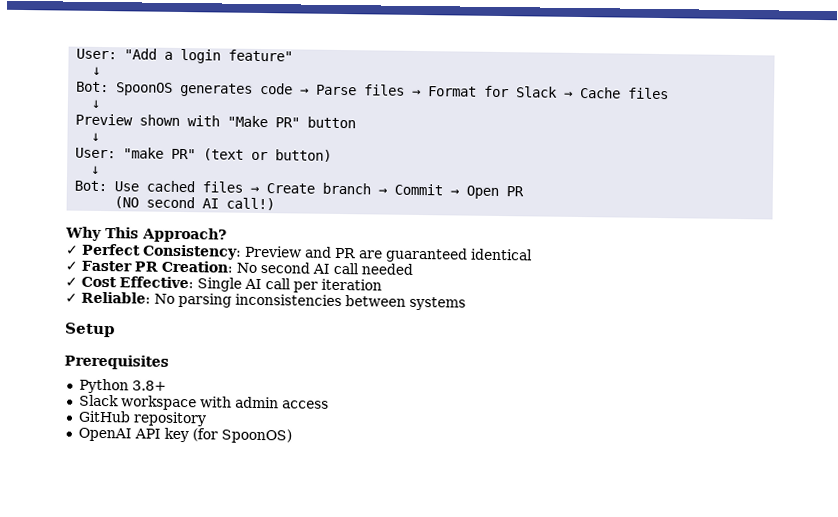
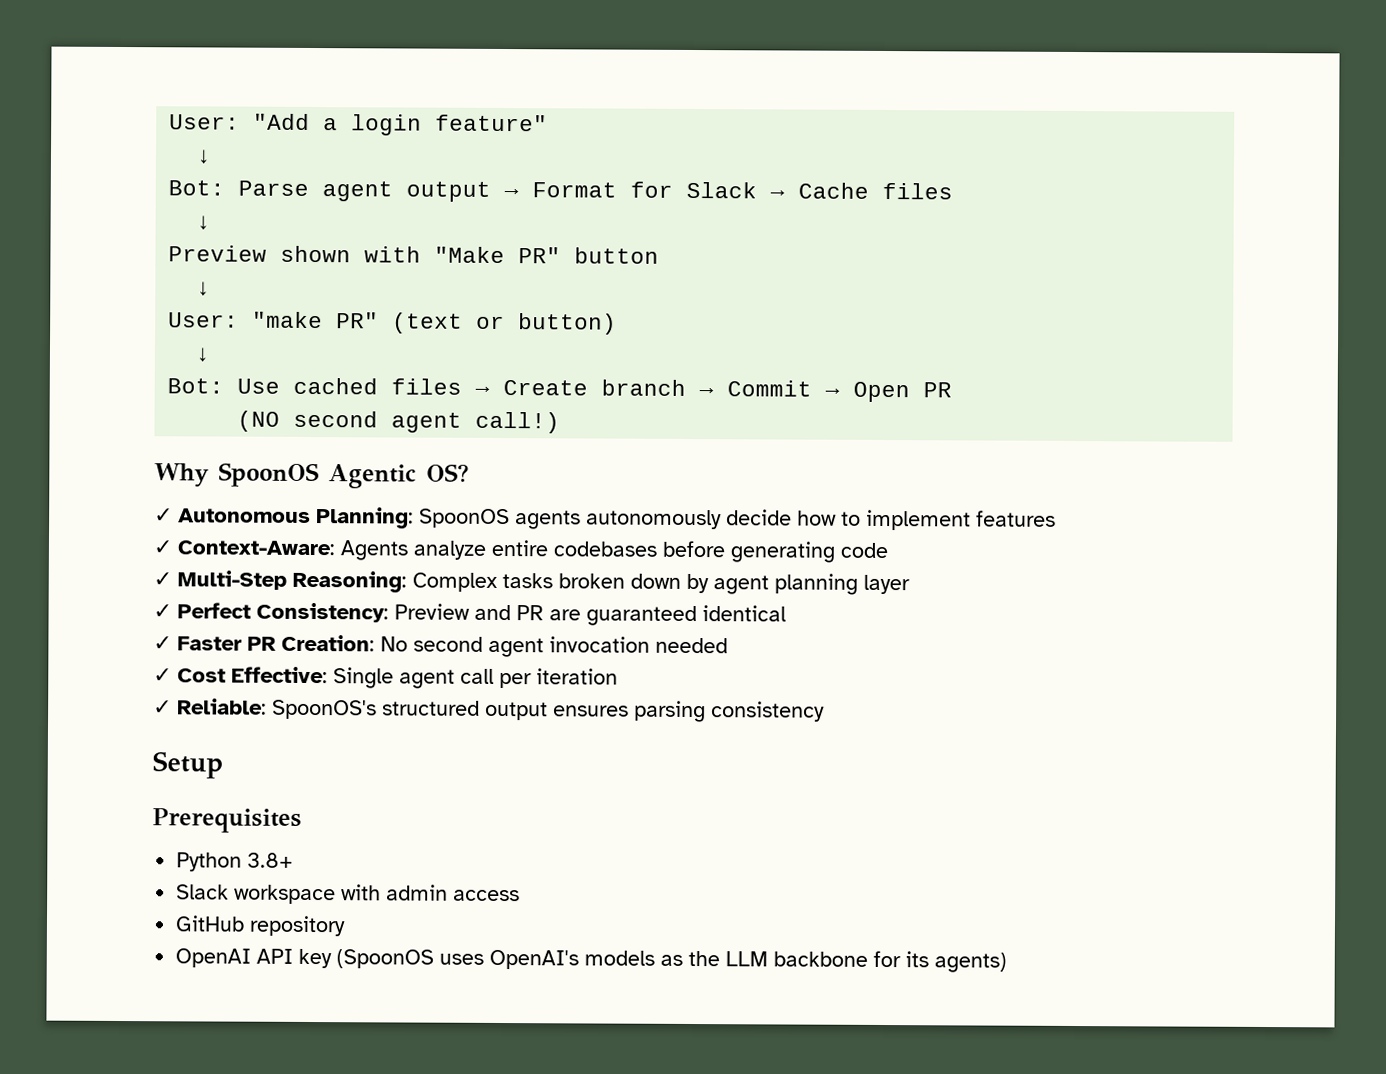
[116,82,406,97] SpoonOS generates code → Parse files -> [238,180,492,202] Parse agent output
[202,198,220,209] AI -> [391,412,463,433] agent
[105,227,227,243] This Approach? -> [218,462,469,489] [154,507,1056,531] [153,539,888,563] [153,570,910,595] SpoonOS Agentic OS? // ✓ Autonomous Planning: SpoonOS agents autonomously decide how to implement features // ✓ Context-Aware: Agents analyze entire codebases before generating code // ✓ Multi-Step Reasoning: Complex tasks broken down by agent planning layer
[312,262,359,275] AI call -> [488,636,650,658] agent invocation
[244,278,262,290] AI -> [399,669,455,689] agent
[154,292,466,311] No parsing inconsistencies between systems -> [272,699,825,723] SpoonOS's structured output ensures parsing consistency
[191,428,292,444] (for SpoonOS) -> [336,949,1008,973] (SpoonOS uses OpenAI's models as the LLM backbone for its agents)

